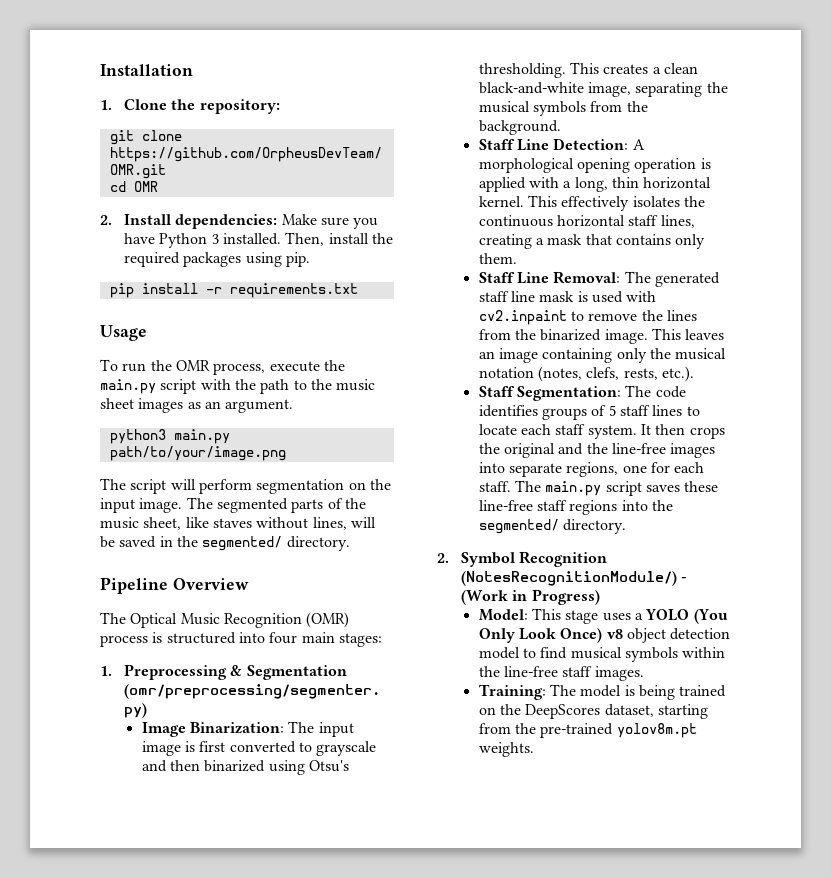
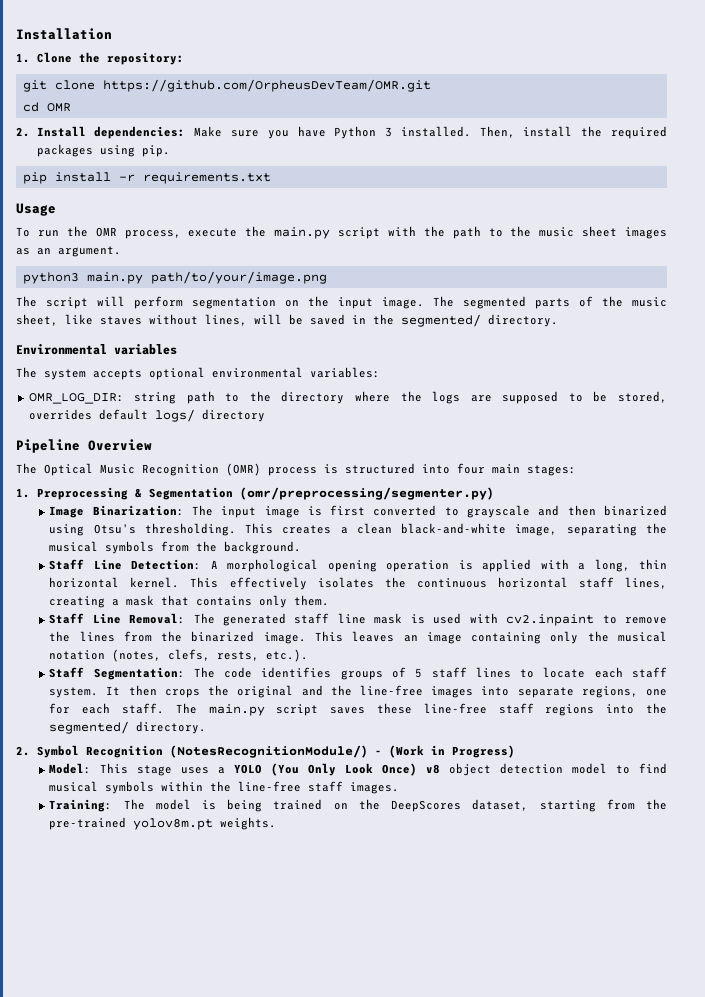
(350, 543) none -> [16,344,177,355] [16,367,380,380] [28,391,667,404] [28,409,265,422] // Environmental variables // The system accepts optional environmental variables: // OMR_LOG_DIR: string path to the directory where the logs are supposed to be stored, overrides default logs/ directory

